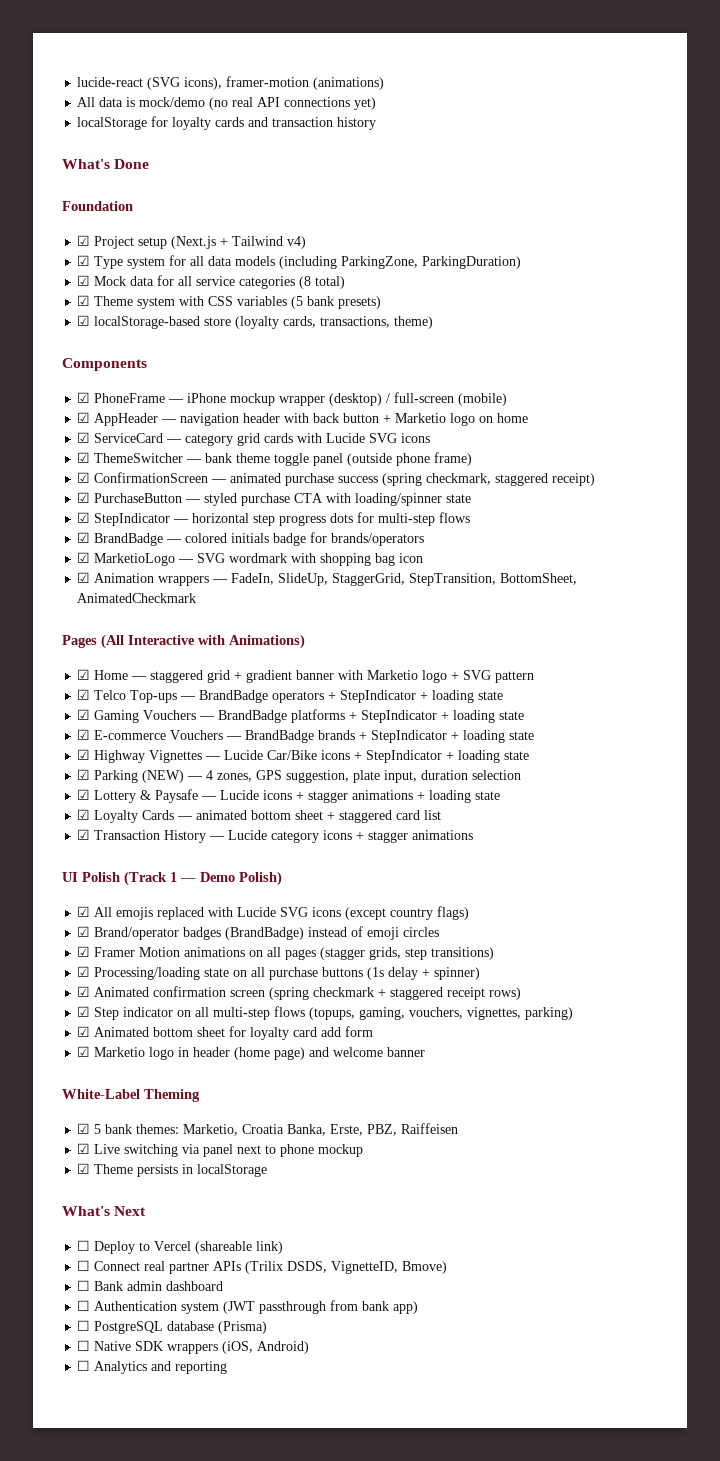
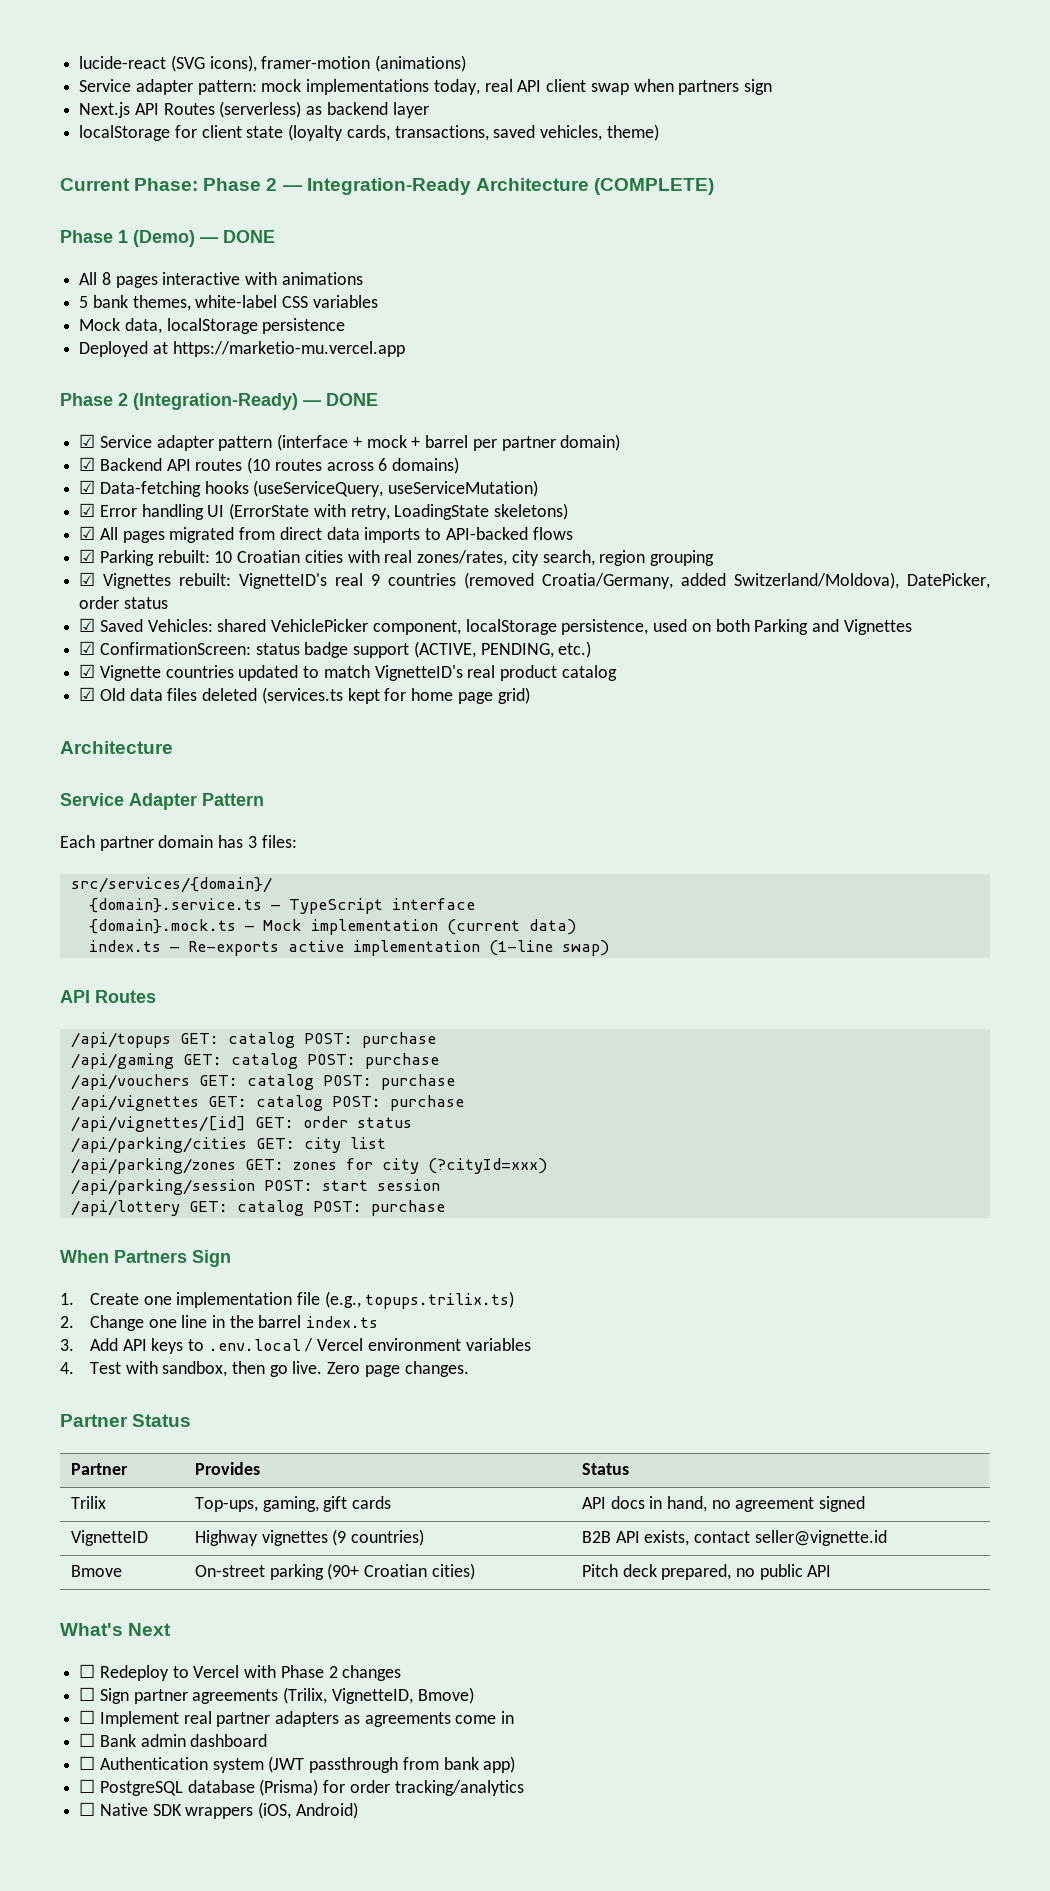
[77,97,377,110] [77,116,377,130] [62,159,150,169] [62,201,133,211] [77,235,307,249] [77,255,522,269] [77,275,346,289] [77,295,382,309] [77,315,232,329] All data is mock/demo (no real API connections yet) // localStorage for loyalty cards and transaction history // What's Done // Foundation // ☑ Project setup (Next.js + Tailwind v4) // ☑ Type system for all data models (including ParkingZone, ParkingDuration) // ☑ Mock data for all service categories (8 total) // ☑ Theme system with CSS variables (5 bank presets) // ☑ localStorage-based store -> [79,79,772,95] [79,101,429,118] [79,125,284,141] Service adapter pattern: mock implementations today, real API client swap when partners sign // Next.js API Routes (serverless) as backend layer // localStorage for client state
(391, 322) none -> [493,125,603,141] saved vehicles,
[62,358,147,371] [77,392,508,406] [77,412,529,426] [77,432,431,446] [77,452,473,466] [77,472,596,486] [77,492,472,506] [77,512,471,526] [77,532,425,546] [77,552,424,566] [77,572,578,586] [77,593,197,603] [62,634,305,649] [77,669,535,683] [77,689,504,703] [77,709,525,723] [77,729,535,743] [77,749,530,763] [77,769,522,783] [77,789,501,803] [77,809,442,823] [77,829,474,843] [62,871,282,886] [77,906,470,920] [77,926,440,940] [77,946,495,960] [77,966,481,980] [77,986,522,1000] [77,1006,574,1020] [77,1026,374,1040] [77,1046,426,1060] [62,1089,200,1102] [77,1123,459,1136] [77,1143,364,1157] [77,1163,268,1177] Components // ☑ PhoneFrame — iPhone mockup wrapper (desktop) / full-screen (mobile) // ☑ AppHeader — navigation header with back button + Marketio logo on home // ☑ ServiceCard — category grid cards with Lucide SVG icons // ☑ ThemeSwitcher — bank theme toggle panel (outside phone frame) // ☑ ConfirmationScreen — animated purchase success (spring checkmark, staggered receipt) // ☑ PurchaseButton — styled purchase CTA with loading/spinner state // ☑ StepIndicator — horizontal step progress dots for multi-step flows // ☑ BrandBadge — colored initials badge for brands/operators // ☑ MarketioLogo — SVG wordmark with shopping bag icon // ☑ Animation wrappers — FadeIn, SlideUp, StaggerGrid, StepTransition, BottomSheet, AnimatedCheckmark // Pages (All Interactive with Animations) // ☑ Home — staggered grid + gradient banner with Marketio logo + SVG pattern // ☑ Telco Top-ups — BrandBadge operators + StepIndicator + loading state // ☑ Gaming Vouchers — BrandBadge platforms + StepIndicator + loading state // ☑ E-commerce Vouchers — BrandBadge brands + StepIndicator + loading state // ☑ Highway Vignettes — Lucide Car/Bike icons + StepIndicator + loading state // ☑ Parking (NEW) — 4 zones, GPS suggestion, plate input, duration selection // ☑ Lottery & Paysafe — Lucide icons + stagger animations + loading state // ☑ Loyalty Cards — animated bottom sheet + staggered card list // ☑ Transaction History — Lucide category icons + stagger animations // UI Polish (Track 1 — Demo Polish) // ☑ All emojis replaced with Lucide SVG icons (except country flags) // ☑ Brand/operator badges (BrandBadge) instead of emoji circles // ☑ Framer Motion animations on all pages (stagger grids, step transitions) // ☑ Processing/loading state on all purchase buttons (1s delay + spinner) // ☑ Animated confirmation screen (spring checkmark + staggered receipt rows) // ☑ Step indicator on all multi-step flows (topups, gaming, vouchers, vignettes, parking) // ☑ Animated bottom sheet for loyalty card add form // ☑ Marketio logo in header (home page) and welcome banner // White-Label Theming // ☑ 5 bank themes: Marketio, Croatia Banka, Erste, PBZ, Raiffeisen // ☑ Live switching via panel next to phone mockup // ☑ Theme persists in localStorage -> [60,178,714,195] [60,230,275,247] [79,272,363,288] [79,295,378,311] [79,318,346,334] [79,341,405,357] [60,393,378,410] [79,434,621,451] [79,457,460,474] [79,480,539,497] [79,503,569,520] [79,526,573,543] [79,549,714,566] [79,572,991,589] [79,596,168,609] [79,618,912,635] [79,641,592,658] [79,664,617,681] [79,687,530,704] [60,741,173,754] [60,793,264,810] [60,835,297,851] [70,877,272,893] [88,898,475,914] [88,919,576,935] [88,940,609,956] [60,990,156,1003] [70,1032,436,1048] [70,1053,439,1069] [70,1074,455,1090] [70,1095,464,1111] [70,1116,412,1132] [70,1137,386,1153] [70,1158,547,1174] [70,1179,440,1195] [70,1200,445,1216] [60,1250,231,1267] [60,1291,515,1309] [60,1315,379,1331] [60,1338,531,1354] [60,1361,469,1377] [60,1414,192,1427] [70,1463,128,1475] [194,1462,260,1475] [581,1463,629,1475] [70,1496,106,1509] [194,1496,392,1512] [581,1496,866,1512] [70,1530,148,1546] [194,1529,425,1546] [581,1530,887,1546] [70,1565,122,1577] [194,1563,475,1580] [581,1564,832,1580] Current Phase: Phase 2 — Integration-Ready Architecture (COMPLETE) // Phase 1 (Demo) — DONE // All 8 pages interactive with animations // 5 bank themes, white-label CSS variables // Mock data, localStorage persistence // Deployed at https://marketio-mu.vercel.app // Phase 2 (Integration-Ready) — DONE // ☑ Service adapter pattern (interface + mock + barrel per partner domain) // ☑ Backend API routes (10 routes across 6 domains) // ☑ Data-fetching hooks (useServiceQuery, useServiceMutation) // ☑ Error handling UI (ErrorState with retry, LoadingState skeletons) // ☑ All pages migrated from direct data imports to API-backed flows // ☑ Parking rebuilt: 10 Croatian cities with real zones/rates, city search, region grouping // ☑ Vignettes rebuilt: VignetteID's real 9 countries (removed Croatia/Germany, added Switzerland/Moldova), DatePicker, order status // ☑ Saved Vehicles: shared VehiclePicker component, localStorage persistence, used on both Parking and Vignettes // ☑ ConfirmationScreen: status badge support (ACTIVE, PENDING, etc.) // ☑ Vignette countries updated to match VignetteID's real product catalog // ☑ Old data files deleted (services.ts kept for home page grid) // Architecture // Service Adapter Pattern // Each partner domain has 3 files: // src/services/{domain}/ // {domain}.service.ts — TypeScript interface // {domain}.mock.ts — Mock implementation (current data) // index.ts — Re-exports active implementation (1-line swap) // API Routes // /api/topups GET: catalog POST: purchase // /api/gaming GET: catalog POST: purchase // /api/vouchers GET: catalog POST: purchase // /api/vignettes GET: catalog POST: purchase // /api/vignettes/[id] GET: order status // /api/parking/cities GET: city list // /api/parking/zones GET: zones for city (?cityId=xxx) // /api/parking/session POST: start session // /api/lottery GET: catalog POST: purchase // When Partners Sign // 1. Create one implementation file (e.g., topups.trilix.ts) // 2. Change one line in the barrel index.ts // 3. Add API keys to .env.local / Vercel environment variables // 4. Test with sandbox, then go live. Zero page changes. // Partner Status // Partner | Provides | Status // Trilix | Top-ups, gaming, gift cards | API docs in hand, no agreement signed // VignetteID | Highway vignettes (9 countries) | B2B API exists, contact seller@vignette.id // Bmove | On-street parking (90+ Croatian cities) | Pitch deck prepared, no public API
[94,1241,136,1254] Deploy -> [99,1665,169,1681] Redeploy
[195,1241,284,1254] [77,1260,448,1274] (shareable link) // ☐ Connect real partner APIs (Trilix DSDS, VignetteID, Bmove) -> [244,1665,402,1681] [79,1687,474,1704] [79,1710,515,1727] with Phase 2 changes // ☐ Sign partner agreements (Trilix, VignetteID, Bmove) // ☐ Implement real partner adapters as agreements come in
(268, 1327) none -> [323,1780,524,1796] for order tracking/analytics
[77,1360,228,1374] // ☐ Analytics and reporting -> (358, 1810) none

